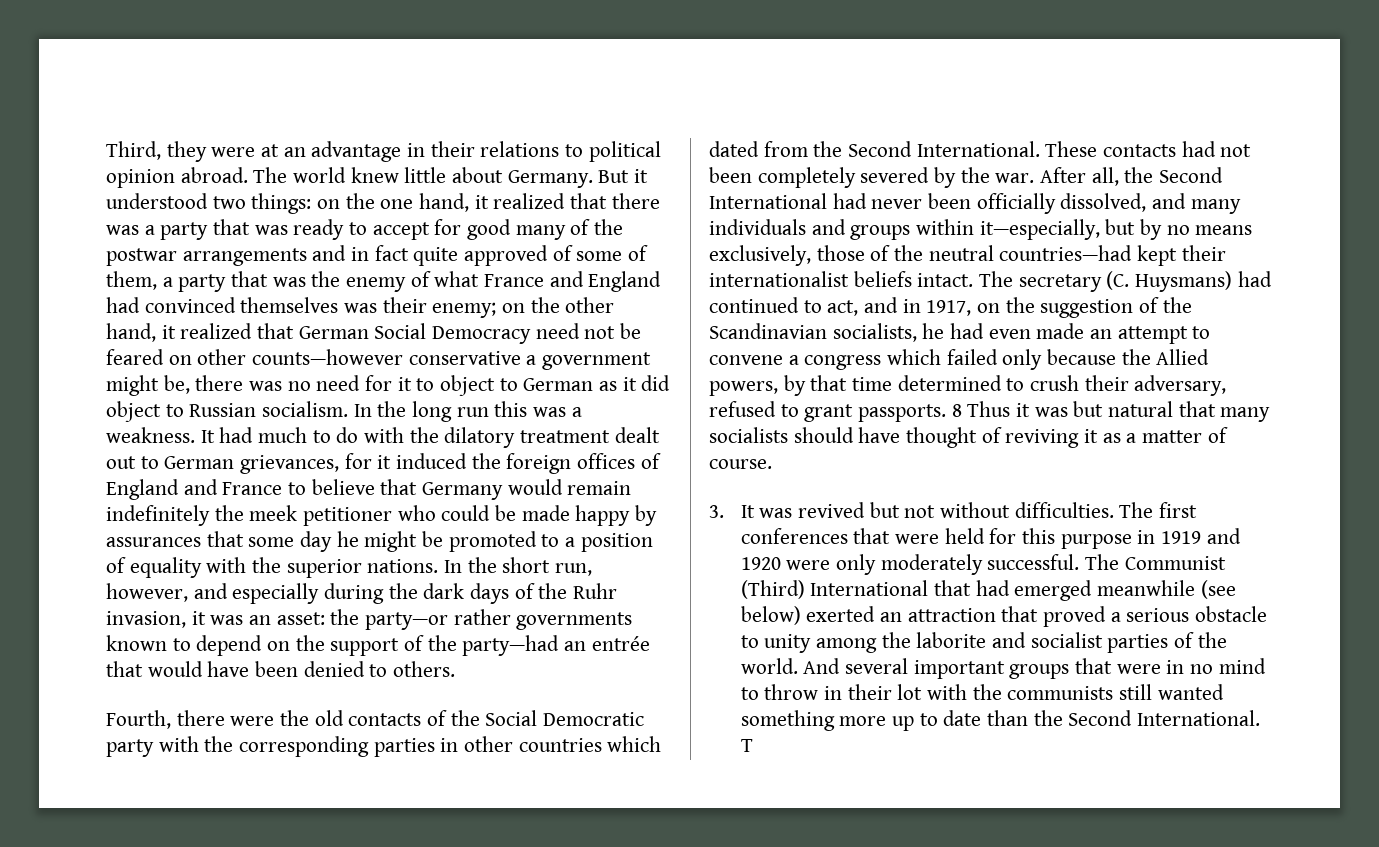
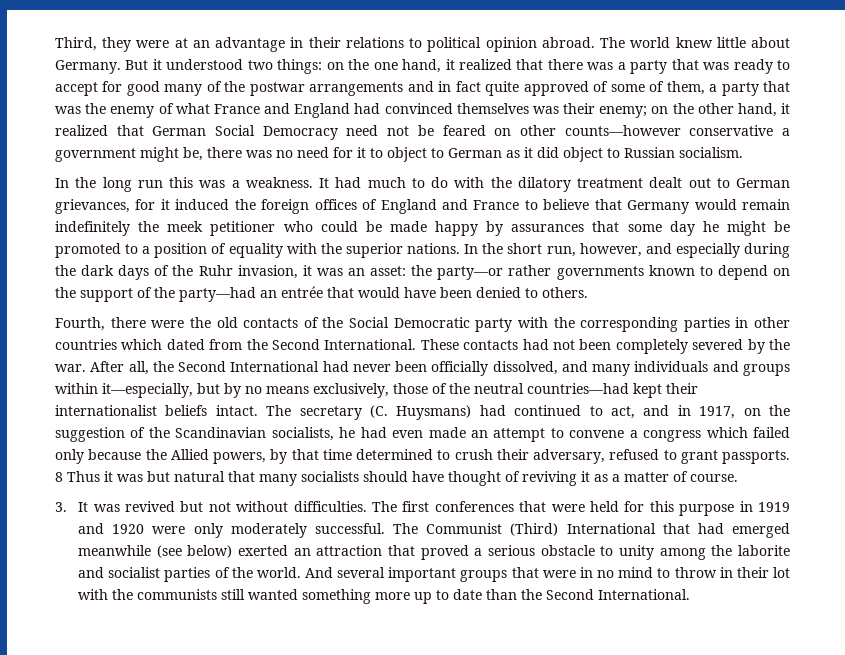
(349, 409) none -> (743, 152) //
[740,739,753,752] T -> (691, 594) none

